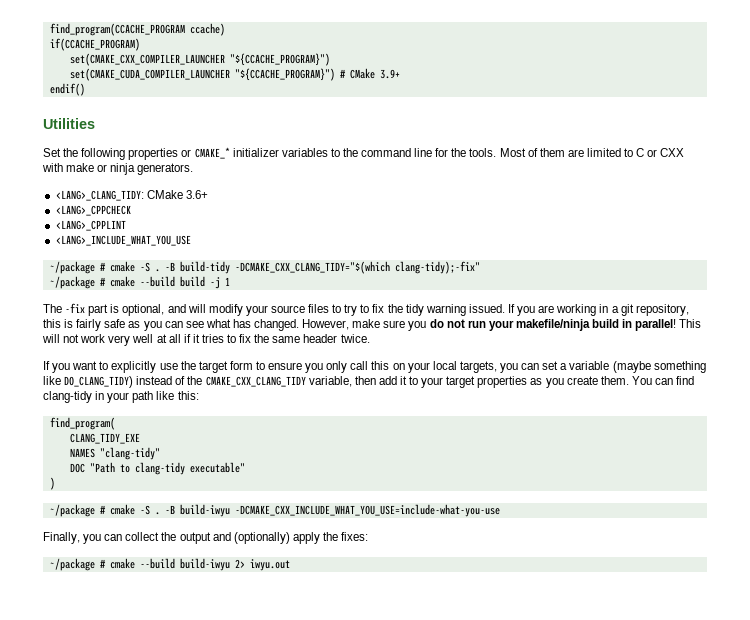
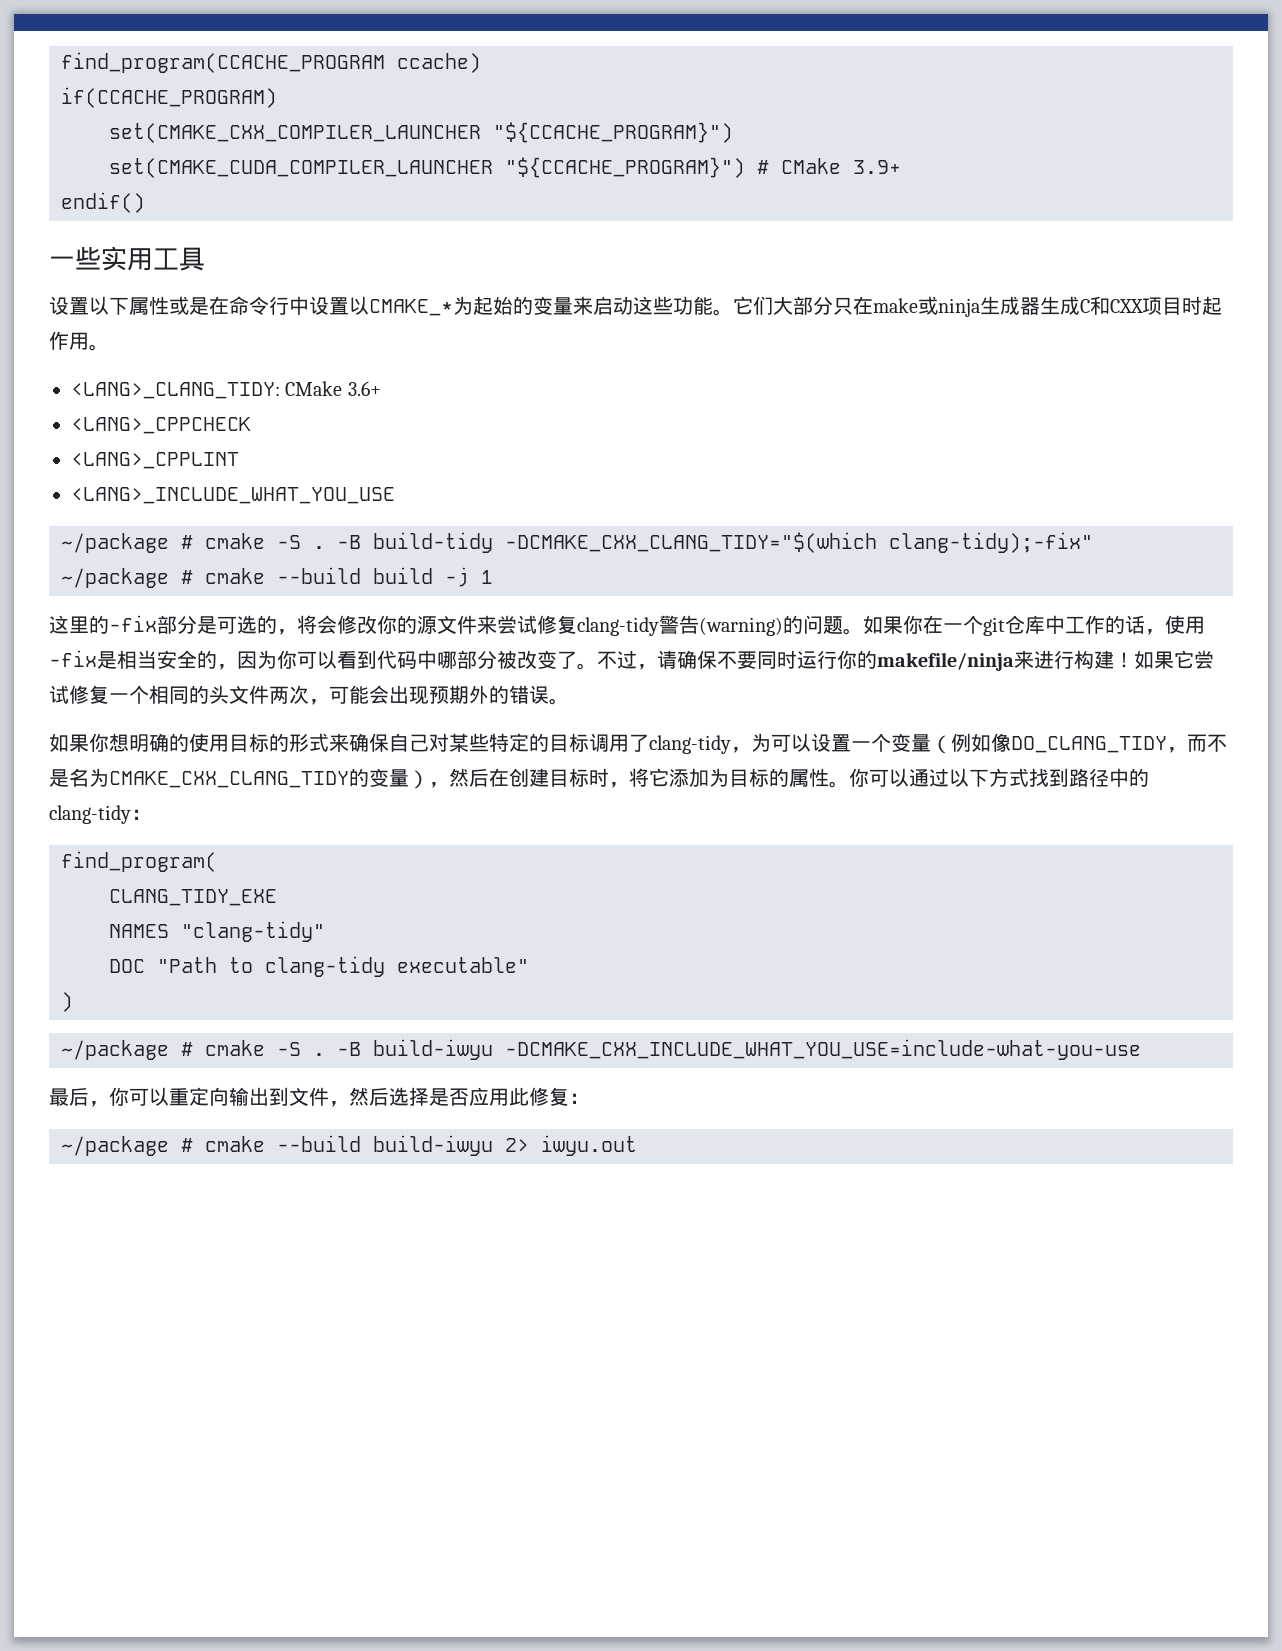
[43,118,95,129] [43,147,685,160] [42,163,194,175] Utilities // Set the following properties or CMAKE_* initializer variables to the command line for the tools. Most of them are limited to C or CXX with make or ninja generators. -> [49,246,205,271] [49,296,1222,317] [49,331,109,351] 一些实用工具 // 设置以下属性或是在命令行中设置以CMAKE_*为起始的变量来启动这些功能。它们大部分只在make或ninja生成器生成C和CXX项目时起作用。
[43,303,689,316] [43,319,702,331] [42,334,370,346] [43,361,706,373] [43,376,695,388] [43,391,199,403] The -fix part is optional, and will modify your source files to try to fix the tidy warning issued. If you are working in a git repository, this is fairly safe as you can see what has changed. However, make sure you do not run your makefile/ninja build in parallel! This will not work very well at all if it tries to fix the same header twice. // If you want to explicitly use the target form to ensure you only call this on your local targets, you can set a variable (maybe something like DO_CLANG_TIDY) instead of the CMAKE_CXX_CLANG_TIDY variable, then add it to your target properties as you create them. You can find clang-tidy in your path like this: -> [49,615,1205,636] [49,650,1214,671] [49,685,569,705] [49,733,1227,754] [49,768,1149,789] [49,805,151,824] 这里的-fix部分是可选的，将会修改你的源文件来尝试修复clang-tidy警告(warning)的问题。如果你在一个git仓库中工作的话，使用-fix是相当安全的，因为你可以看到代码中哪部分被改变了。不过，请确保不要同时运行你的makefile/ninja来进行构建！如果它尝试修复一个相同的头文件两次，可能会出现预期外的错误。 // 如果你想明确的使用目标的形式来确保自己对某些特定的目标调用了clang-tidy，为可以设置一个变量（例如像DO_CLANG_TIDY，而不是名为CMAKE_CXX_CLANG_TIDY的变量），然后在创建目标时，将它添加为目标的属性。你可以通过以下方式找到路径中的clang-tidy：
[43,532,369,544] Finally, you can collect the output and (optionally) apply the fixes: -> [49,1087,589,1107] 最后，你可以重定向输出到文件，然后选择是否应用此修复：

